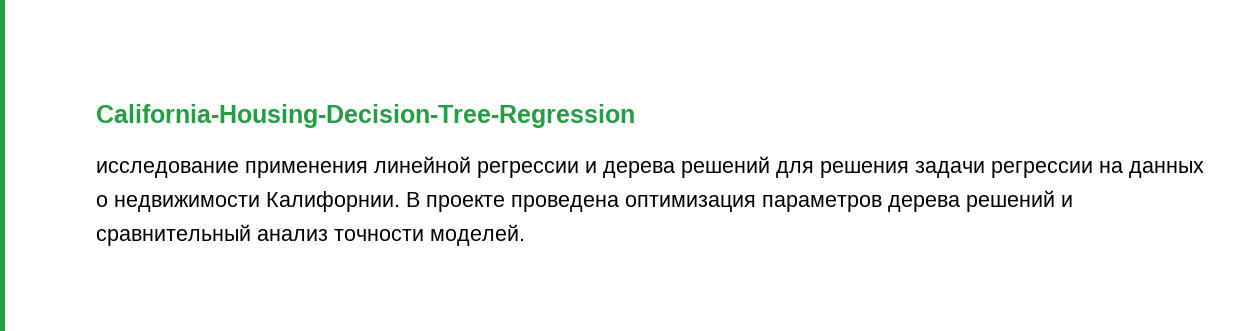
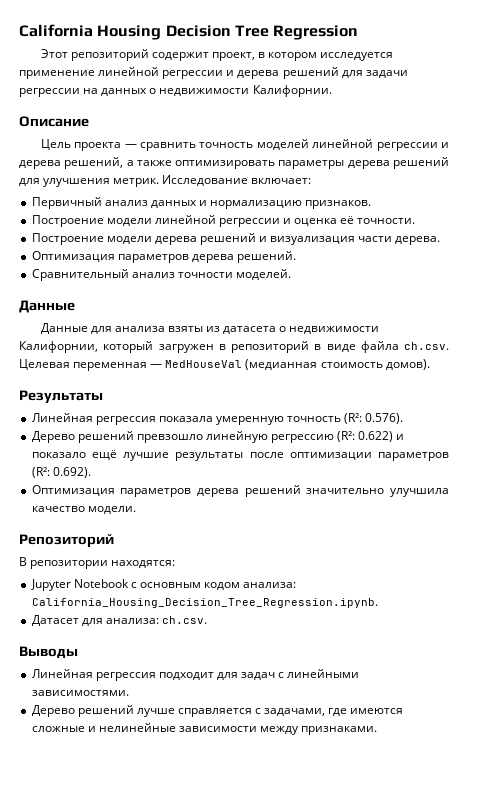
[96,104,635,128] [96,161,368,178] California-Housing-Decision-Tree-Regression // исследование применения -> [19,24,359,40] [40,49,394,61] [19,70,95,79] California Housing Decision Tree Regression // Этот репозиторий содержит проект, в котором исследуется применение
[820,161,909,178] решения -> (363, 74) none
[406,190,1073,212] [96,224,525,246] В проекте проведена оптимизация параметров дерева решений и сравнительный анализ точности моделей. -> [19,116,89,127] [40,139,450,151] [19,157,449,169] [19,175,312,187] [31,197,372,209] [31,215,416,227] [31,233,441,245] [31,251,296,263] [31,269,291,281] [19,300,75,313] [40,323,380,334] [19,341,449,353] [19,359,430,371] [19,390,103,404] [31,413,404,425] [31,431,405,443] [31,450,450,461] [31,467,91,478] [31,485,449,497] [31,506,136,514] [19,534,114,548] [19,557,176,569] [30,579,297,591] [31,598,378,608] [31,615,207,626] [19,646,78,658] [31,669,360,681] [31,690,129,696] [31,705,404,717] [31,723,378,735] // Описание // Цель проекта — сравнить точность моделей линейной регрессии и дерева решений, а также оптимизировать параметры дерева решений для улучшения метрик. Исследование включает: // Первичный анализ данных и нормализацию признаков. // Построение модели линейной регрессии и оценка её точности. // Построение модели дерева решений и визуализация части дерева. // Оптимизация параметров дерева решений. // Сравнительный анализ точности моделей. // Данные // Данные для анализа взяты из датасета о недвижимости Калифорнии, который загружен в репозиторий в виде файла ch.csv. Целевая переменная — MedHouseVal (медианная стоимость домов). // Результаты // Линейная регрессия показала умеренную точность (R²: 0.576). // Дерево решений превзошло линейную регрессию (R²: 0.622) и показало ещё лучшие результаты после оптимизации параметров (R²: 0.692). // Оптимизация параметров дерева решений значительно улучшила качество модели. // Репозиторий // В репозитории находятся: // Jupyter Notebook с основным кодом анализа: California_Housing_Decision_Tree_Regression.ipynb. // Датасет для анализа: ch.csv. // Выводы // Линейная регрессия подходит для задач с линейными зависимостями. // Дерево решений лучше справляется с задачами, где имеются сложные и нелинейные зависимости между признаками.

